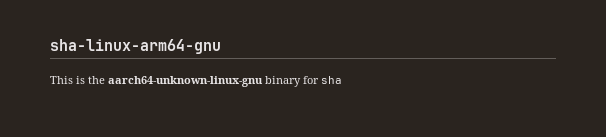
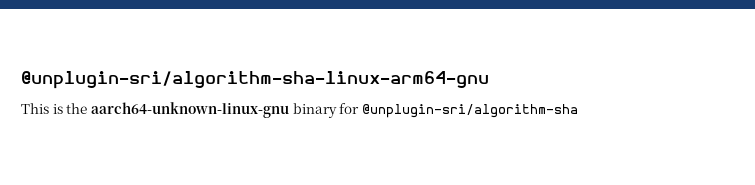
[50,39,221,54] sha-linux-arm64-gnu -> [21,71,489,89] @unplugin-sri/algorithm-sha-linux-arm64-gnu
[321,76,342,84] sha -> [361,104,578,118] @unplugin-sri/algorithm-sha

